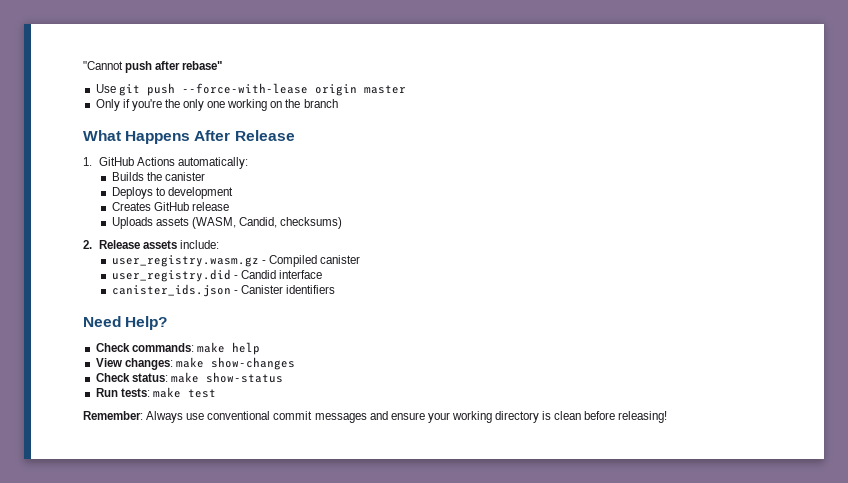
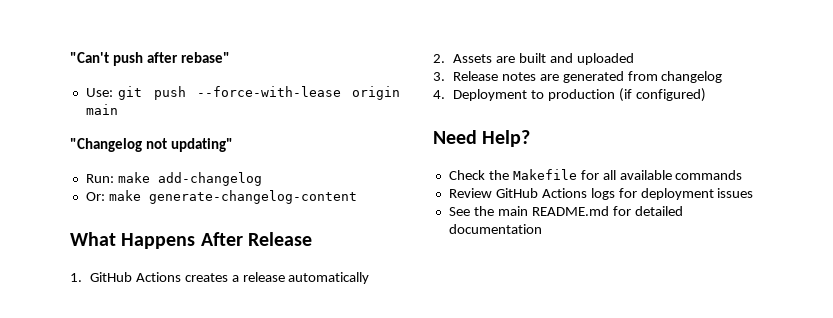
[83,61,123,70] "Cannot -> [70,52,109,63] "Can't
[95,84,116,93] Use -> [85,88,113,97] Use:
[363,85,406,94] [95,99,338,111] master // Only if you're the only one working on the branch -> [85,104,118,115] [70,138,233,152] [85,172,262,186] [85,190,357,204] main // "Changelog not updating" // Run: make add-changelog // Or: make generate-changelog-content
[178,157,249,169] [111,172,206,181] [111,187,234,199] [111,202,230,211] [111,217,343,229] [83,240,220,249] [111,255,361,267] [111,269,323,282] [111,284,336,297] [83,316,168,330] [95,342,260,355] [95,357,295,370] [95,372,283,383] [95,387,216,398] [83,411,668,423] automatically: // Builds the canister // Deploys to development // Creates GitHub release // Uploads assets (WASM, Candid, checksums) // 2. Release assets include: // user_registry.wasm.gz - Compiled canister // user_registry.did - Candid interface // canister_ids.json - Canister identifiers // Need Help? // Check commands: make help // View changes: make show-changes // Check status: make show-status // Run tests: make test // Remember: Always use conventional commit messages and ensure your working directory is clean before releasing! -> [184,272,370,284] [433,53,634,65] [433,71,723,83] [433,88,706,102] [433,130,531,147] [448,169,743,180] [448,188,754,200] [448,206,683,216] [448,224,542,234] creates a release automatically // 2. Assets are built and uploaded // 3. Release notes are generated from changelog // 4. Deployment to production (if configured) // Need Help? // Check the Makefile for all available commands // Review GitHub Actions logs for deployment issues // See the main README.md for detailed documentation

